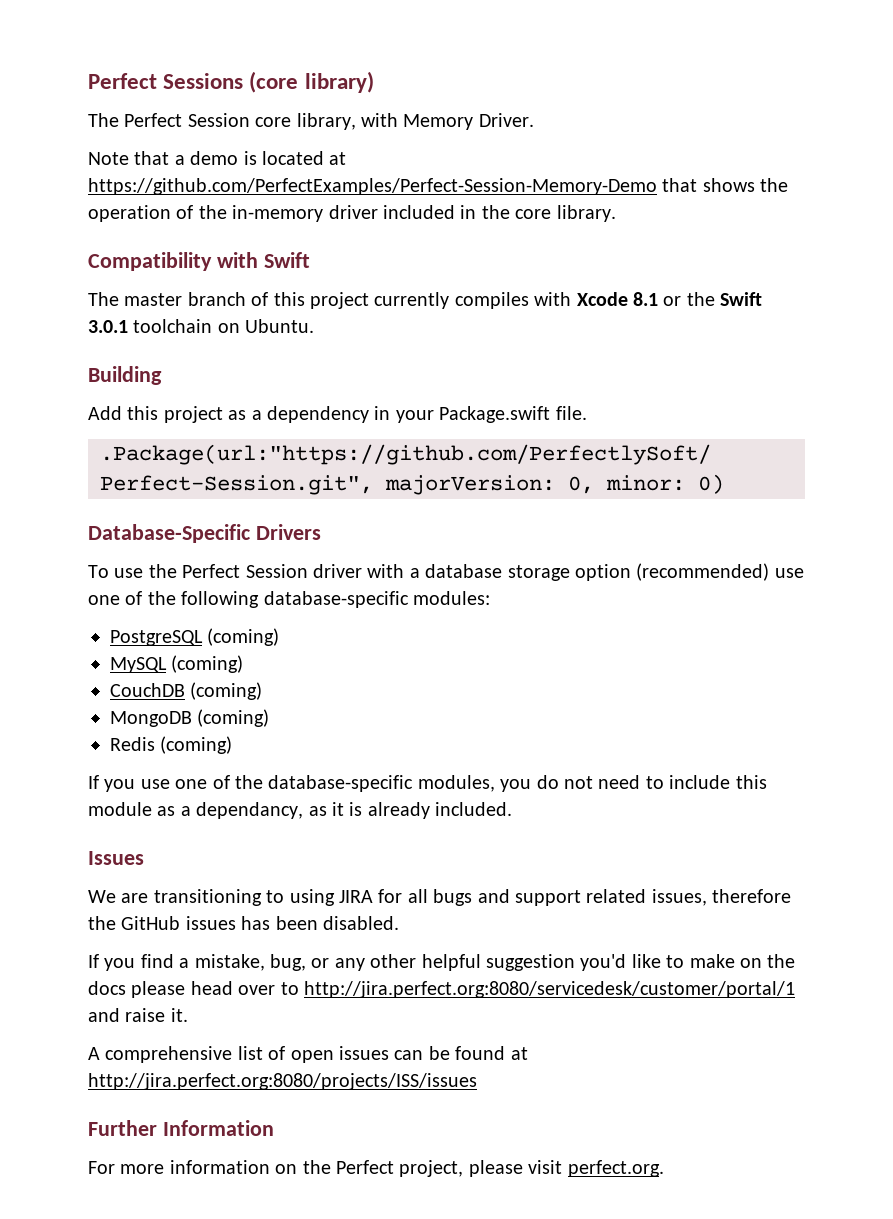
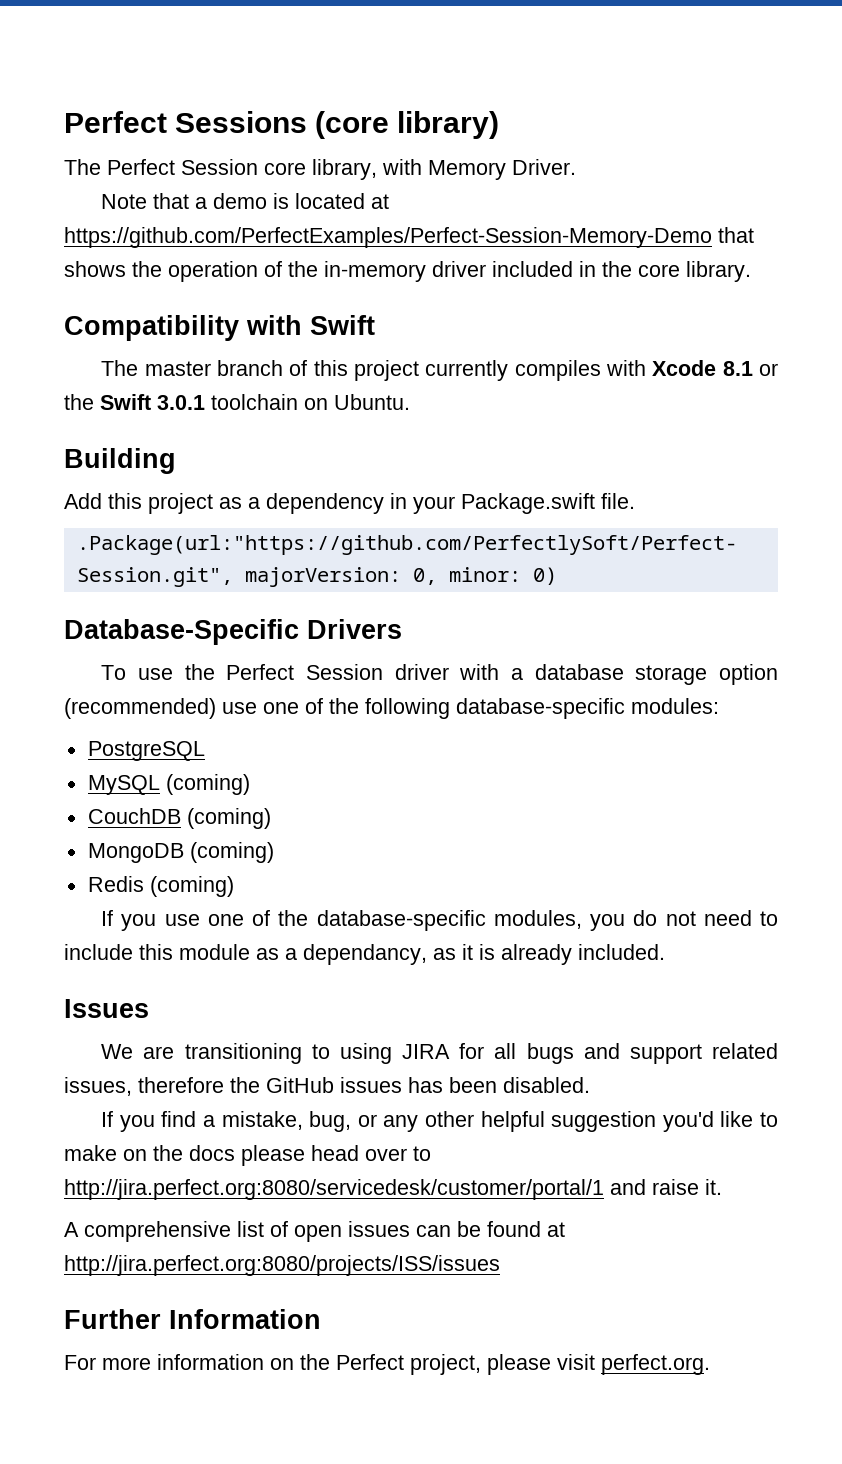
[207,628,280,646] (coming) -> (205, 751) none

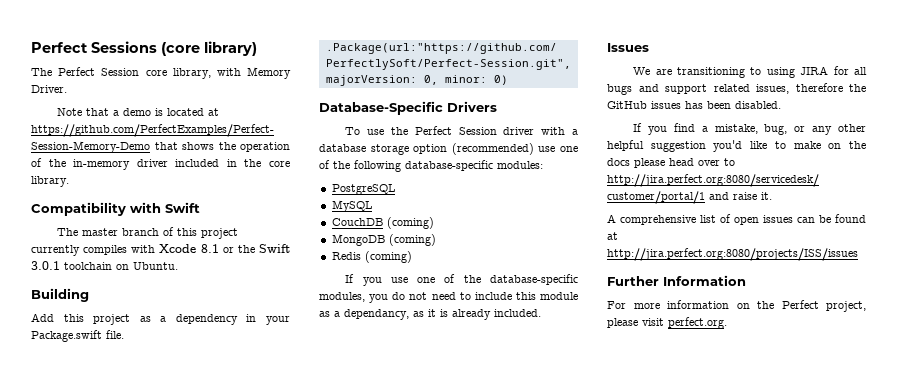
[165,774,250,795] (coming) -> (372, 206) none

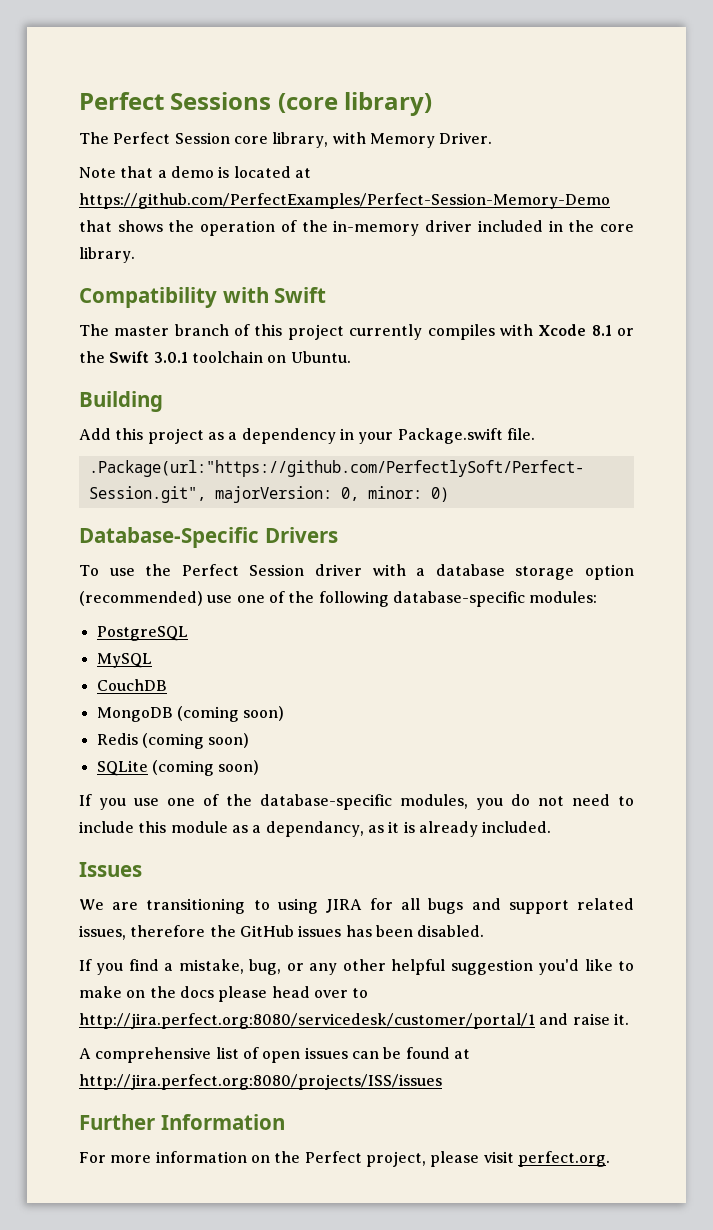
[386,217,434,229] (coming) -> (167, 685) none
[388,234,436,246] (coming) -> [176,706,285,722] (coming soon)
[364,251,412,263] (coming) -> [141,733,250,749] [96,760,260,776] (coming soon) // SQLite (coming soon)

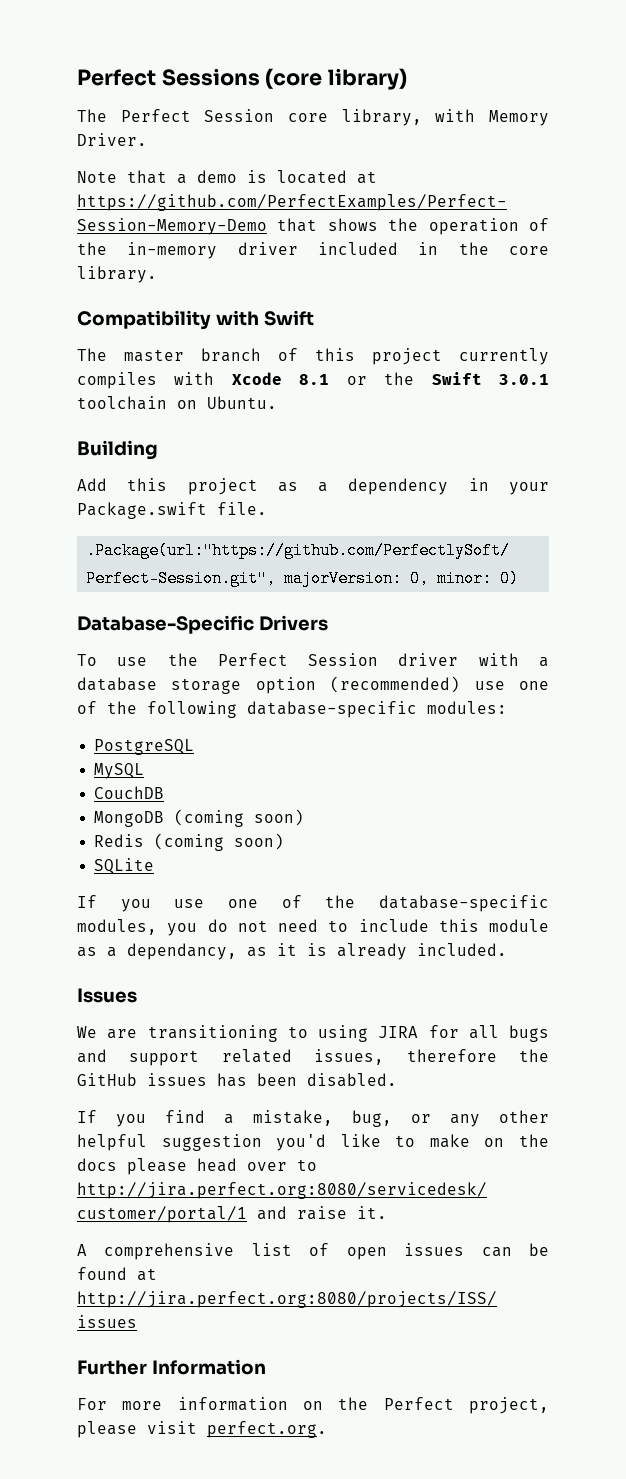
[151,760,260,776] (coming soon) -> (155, 866) none

